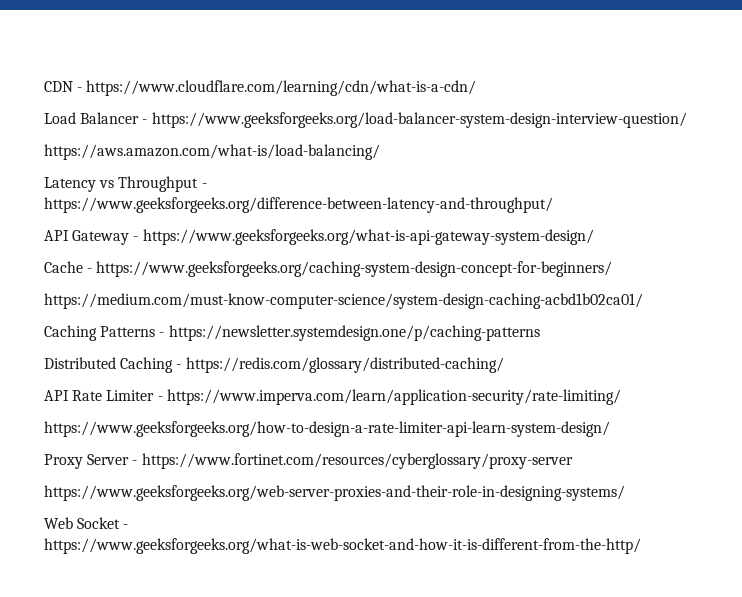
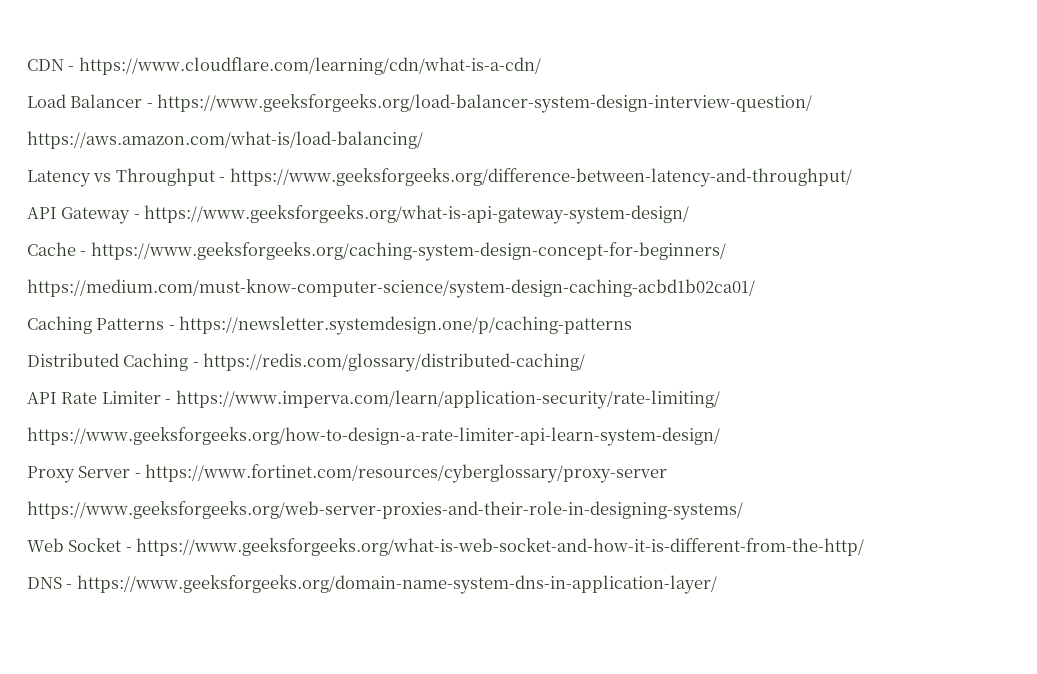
(641, 546) none -> [27,575,717,594] // DNS - https://www.geeksforgeeks.org/domain-name-system-dns-in-application-layer/

